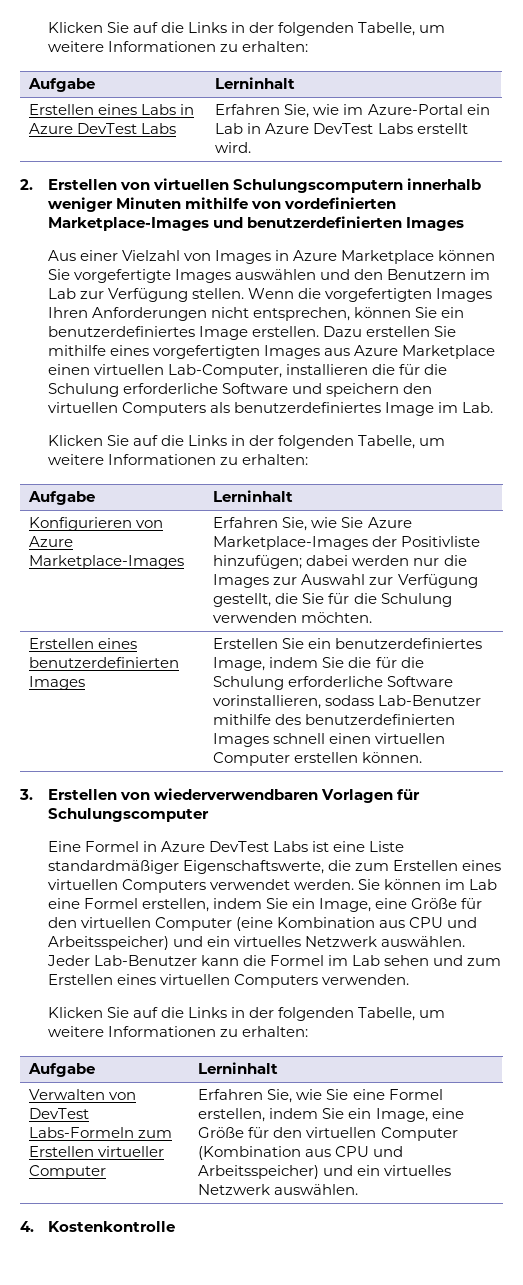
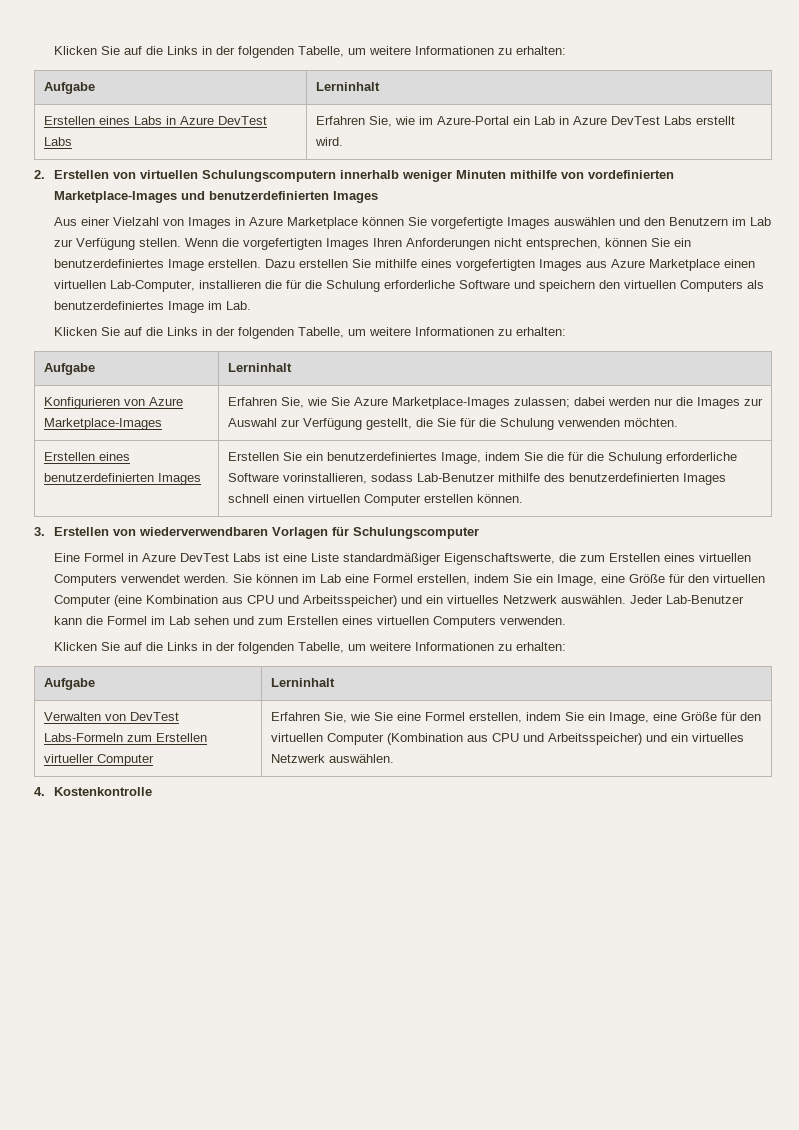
[372,536,481,547] [213,555,303,569] der Positivliste hinzufügen; -> [513,397,570,408] zulassen;

